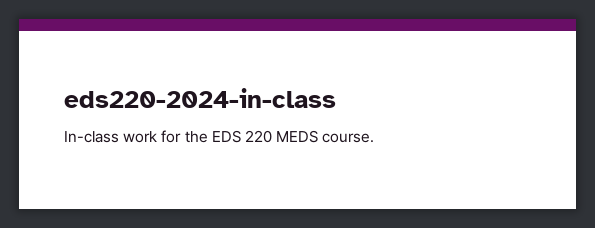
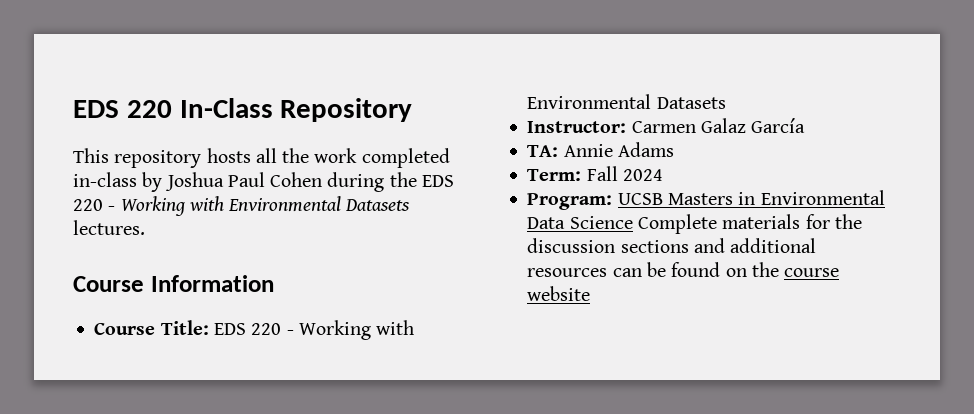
[64,88,336,108] [64,130,375,143] eds220-2024-in-class // In-class work for the EDS 220 MEDS course. -> [73,98,413,122] [73,148,450,168] [73,172,454,192] [73,196,411,216] [73,220,145,235] [73,275,274,292] [94,320,415,340] [527,94,726,109] [527,118,806,133] [527,142,674,157] [527,166,663,181] [527,190,885,210] [527,214,862,234] [527,238,817,253] [527,262,840,277] [527,286,591,301] EDS 220 In-Class Repository // This repository hosts all the work completed in-class by Joshua Paul Cohen during the EDS 220 - Working with Environmental Datasets lectures. // Course Information // Course Title: EDS 220 - Working with Environmental Datasets // Instructor: Carmen Galaz García // TA: Annie Adams // Term: Fall 2024 // Program: UCSB Masters in Environmental Data Science Complete materials for the discussion sections and additional resources can be found on the course website

